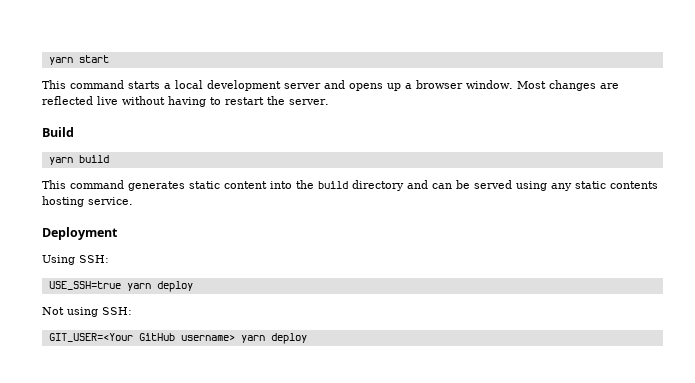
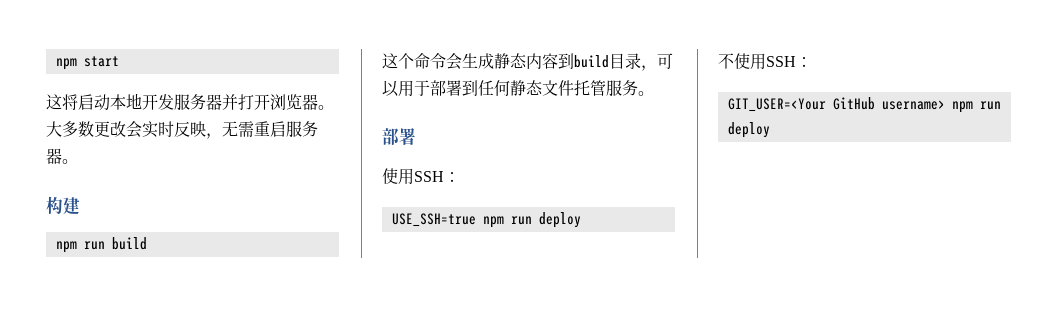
[48,57,73,65] yarn -> [55,58,77,70] npm
[42,80,619,91] [42,96,329,107] [42,127,74,137] [48,155,109,165] [42,180,658,191] [42,196,133,207] [42,227,118,240] [42,255,109,265] This command starts a local development server and opens up a browser window. Most changes are reflected live without having to restart the server. // Build // yarn build // This command generates static content into the build directory and can be served using any static contents hosting service. // Deployment // Using SSH: -> [46,93,334,111] [46,121,318,139] [46,148,78,164] [46,196,80,215] [55,237,147,253] [382,53,673,71] [382,80,654,97] [382,128,416,145] [382,168,460,185] 这将启动本地开发服务器并打开浏览器。大多数更改会实时反映，无需重启服务器。 // 构建 // npm run build // 这个命令会生成静态内容到build目录，可以用于部署到任何静态文件托管服务。 // 部署 // 使用SSH：
[126,283,151,291] yarn -> [482,216,532,228] npm run
[42,307,132,317] Not using SSH: -> [718,53,812,70] 不使用SSH：
[240,335,265,343] yarn -> [951,101,1001,113] npm run

